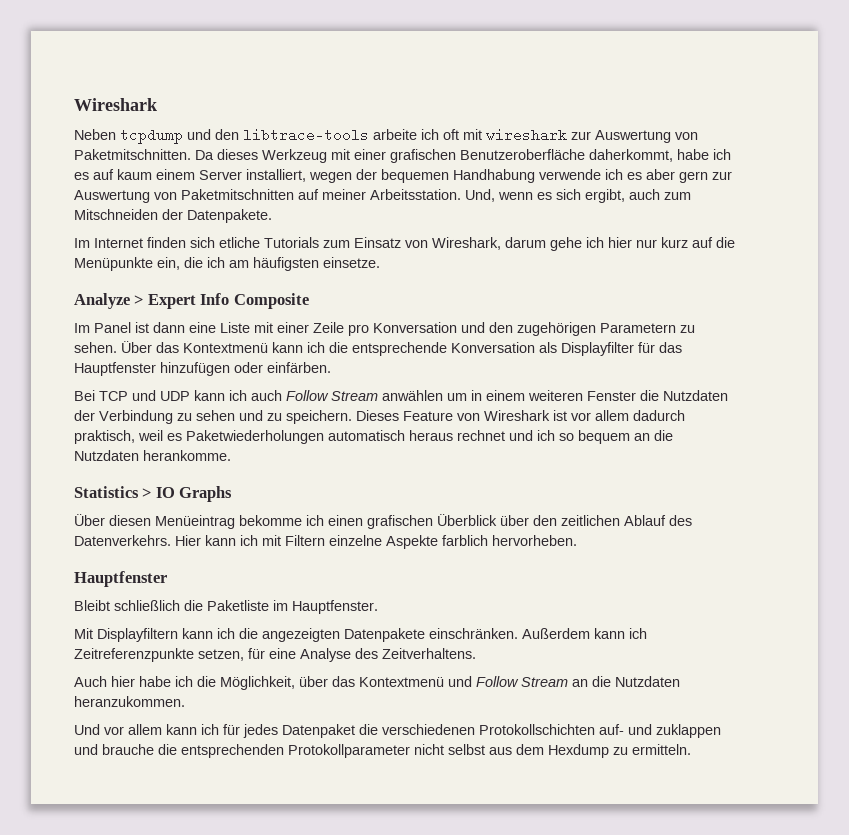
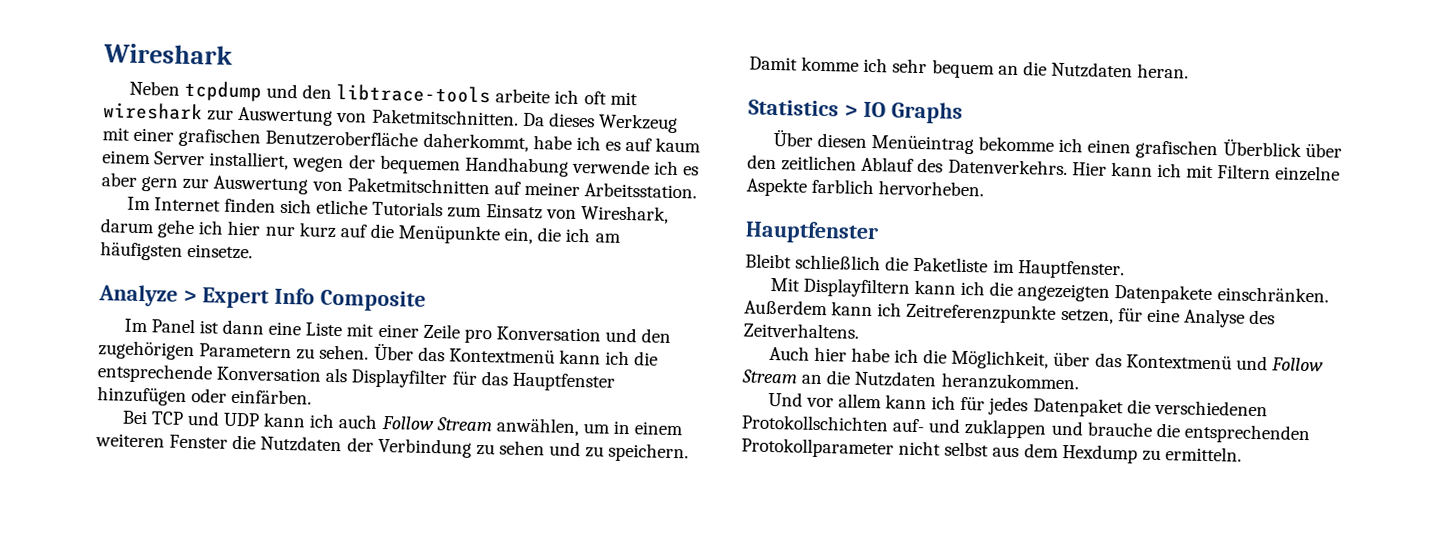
[465,189,691,203] [74,209,272,223] Und, wenn es sich ergibt, auch zum Mitschneiden der Datenpakete. -> (698, 190) none
[382,390,443,401] anwählen -> [495,417,580,437] anwählen,
[356,410,685,421] [74,430,574,444] Dieses Feature von Wireshark ist vor allem dadurch praktisch, weil es Paketwiederholungen automatisch heraus rechnet und ich so -> [749,56,928,74] Damit komme ich sehr
[143,450,231,461] herankomme. -> [1137,63,1190,79] heran.

